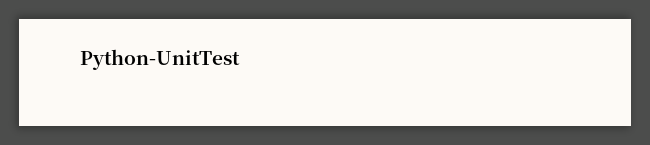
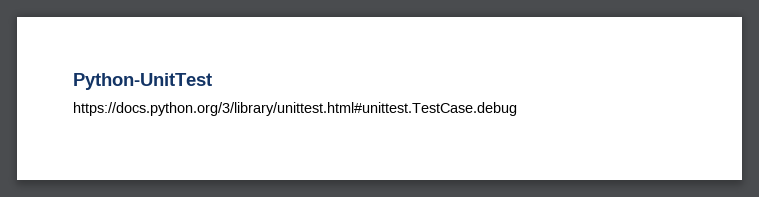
(240, 59) none -> [73,102,517,116] // https://docs.python.org/3/library/unittest.html#unittest.TestCase.debug

